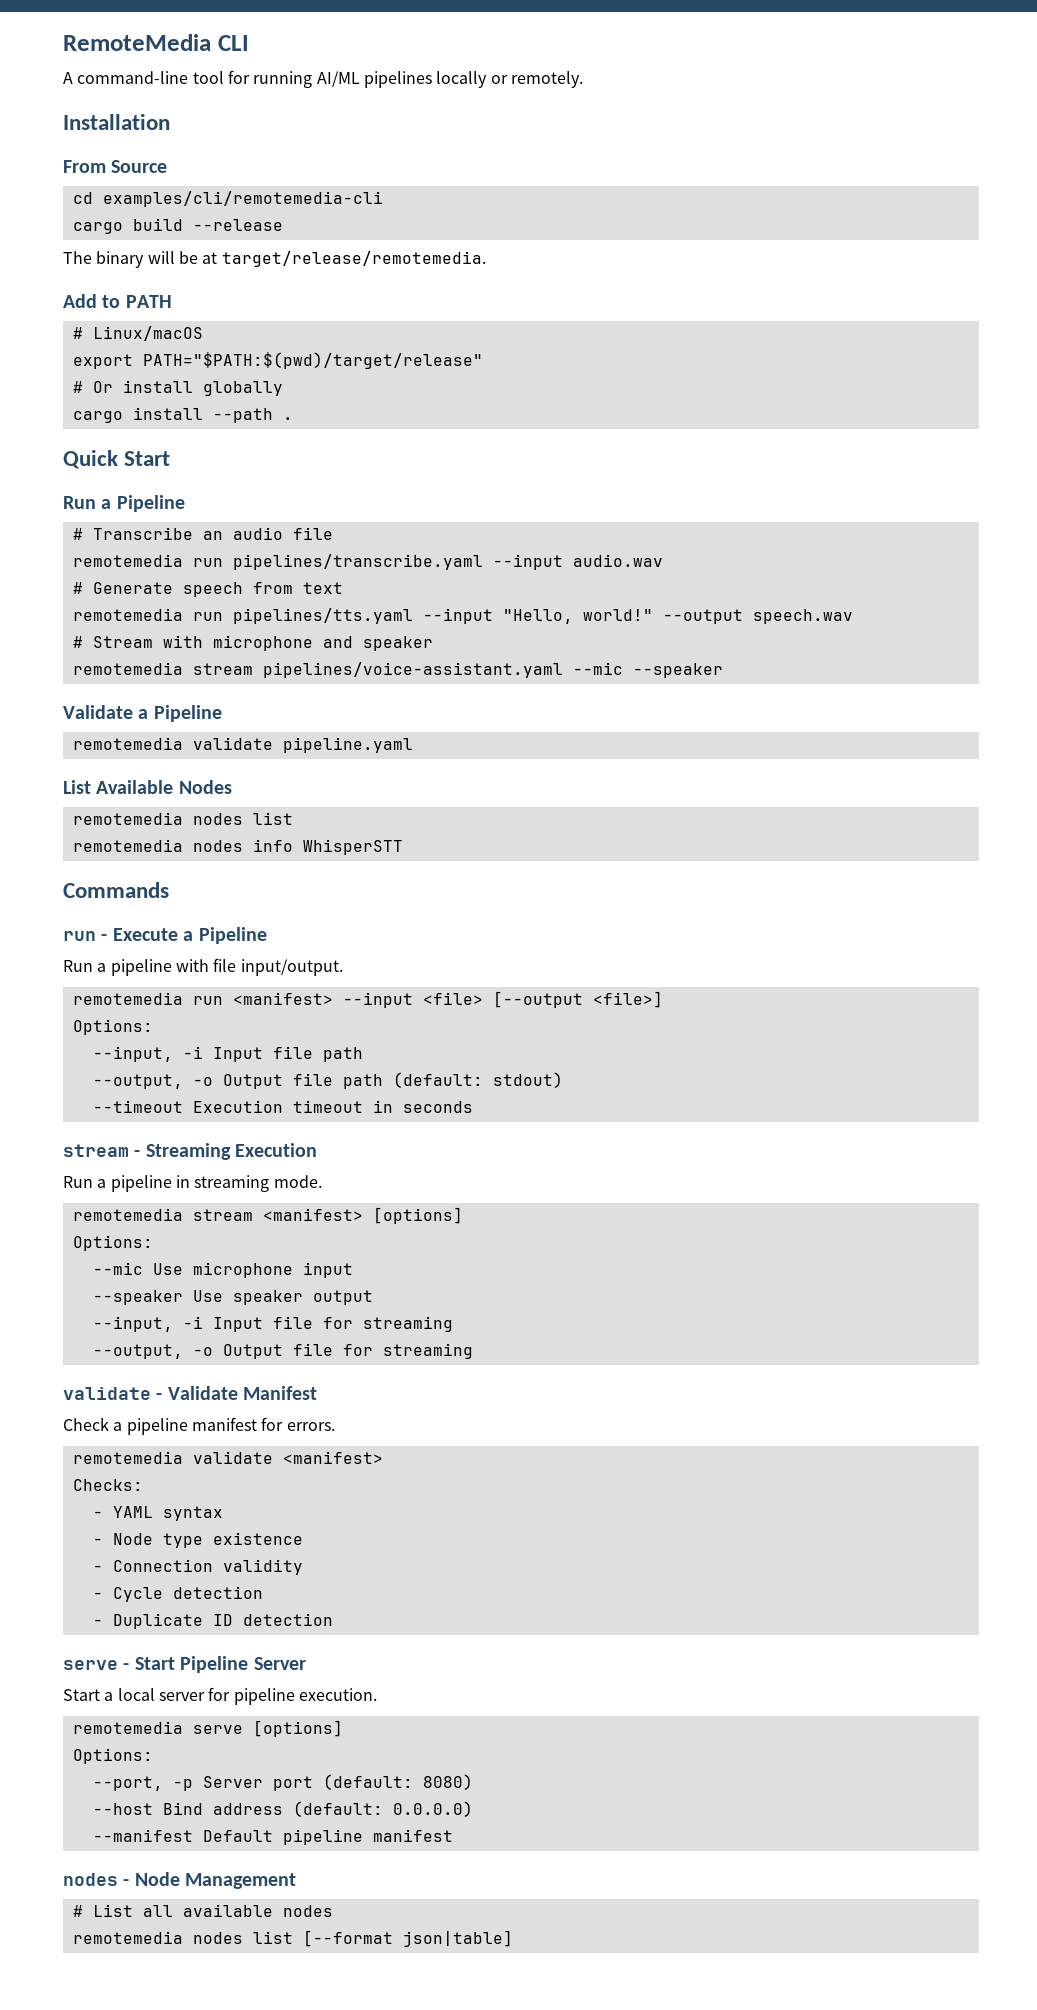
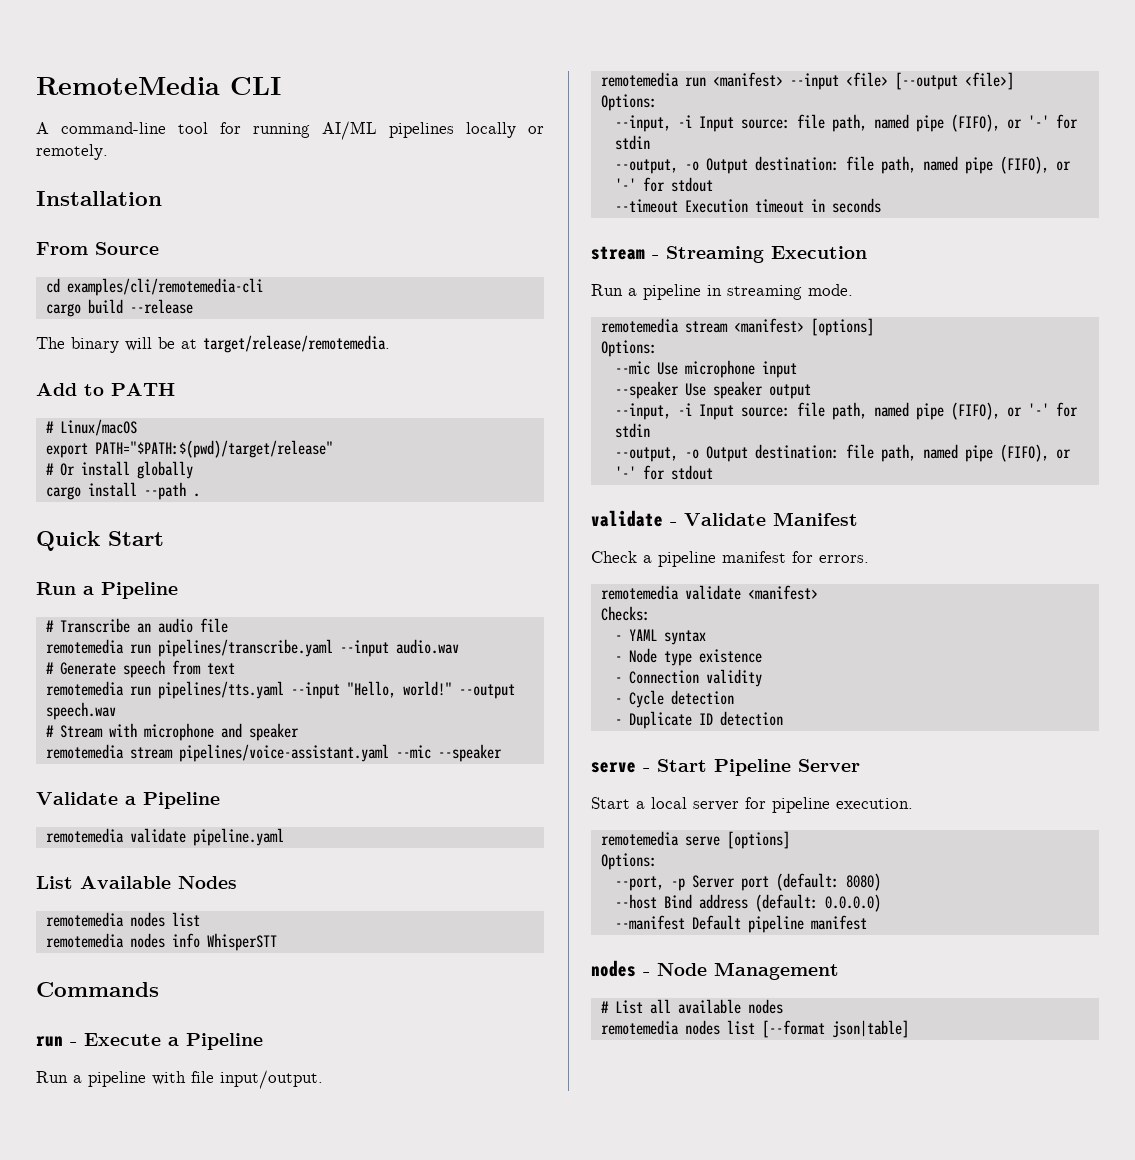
[272,1046,363,1062] [92,1072,563,1089] file path // --output, -o Output file path (default: stdout) -> [740,114,1078,132] [614,135,650,150] [614,156,1071,174] [614,177,713,192] source: file path, named pipe (FIFO), or '-' for stdin // --output, -o Output destination: file path, named pipe (FIFO), or '-' for stdout
[272,1316,453,1332] [92,1343,473,1359] file for streaming // --output, -o Output file for streaming -> [740,402,1078,420] [614,423,650,438] [614,444,1071,462] [614,465,713,480] source: file path, named pipe (FIFO), or '-' for stdin // --output, -o Output destination: file path, named pipe (FIFO), or '-' for stdout

